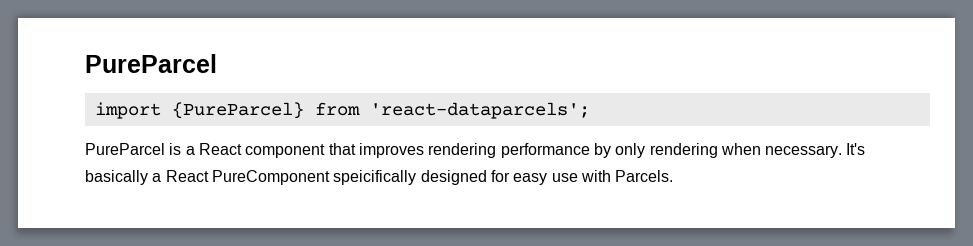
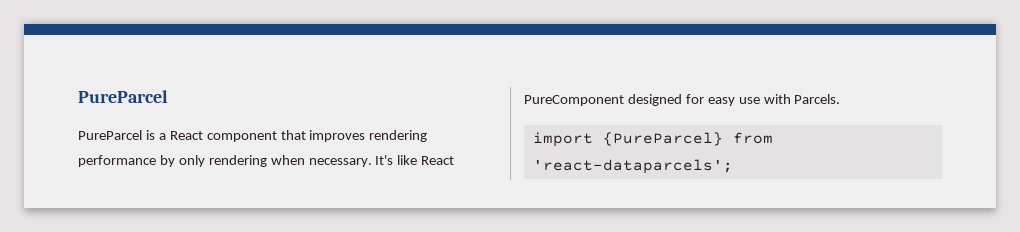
[85,54,217,73] [94,102,590,119] PureParcel // import {PureParcel} from 'react-dataparcels'; -> [78,90,168,103] PureParcel
[85,170,162,185] basically a -> [397,155,418,165] like
[333,170,417,185] speicifically -> (624, 100) none
(674, 176) none -> [532,132,773,147] [532,159,733,174] // import {PureParcel} from 'react-dataparcels';

